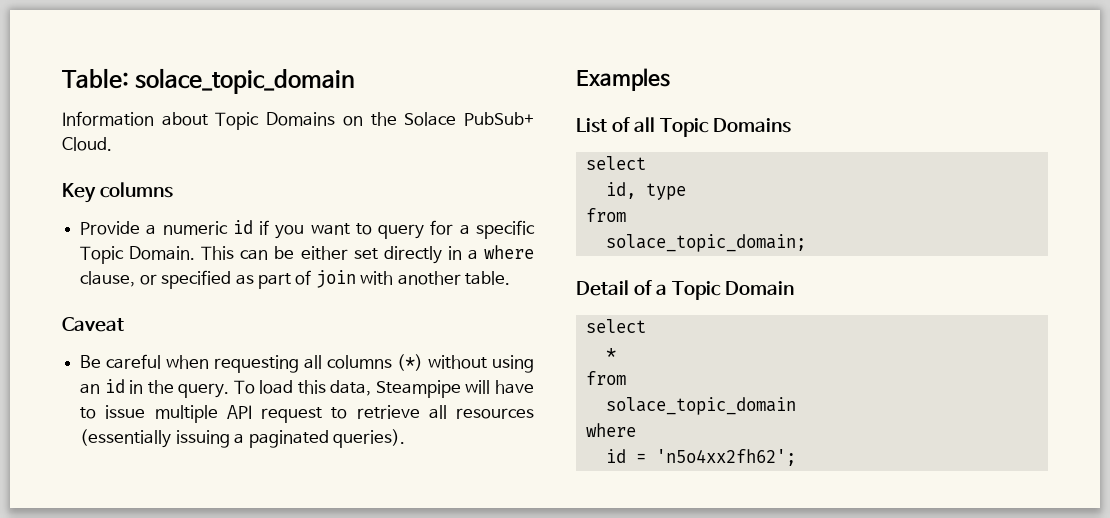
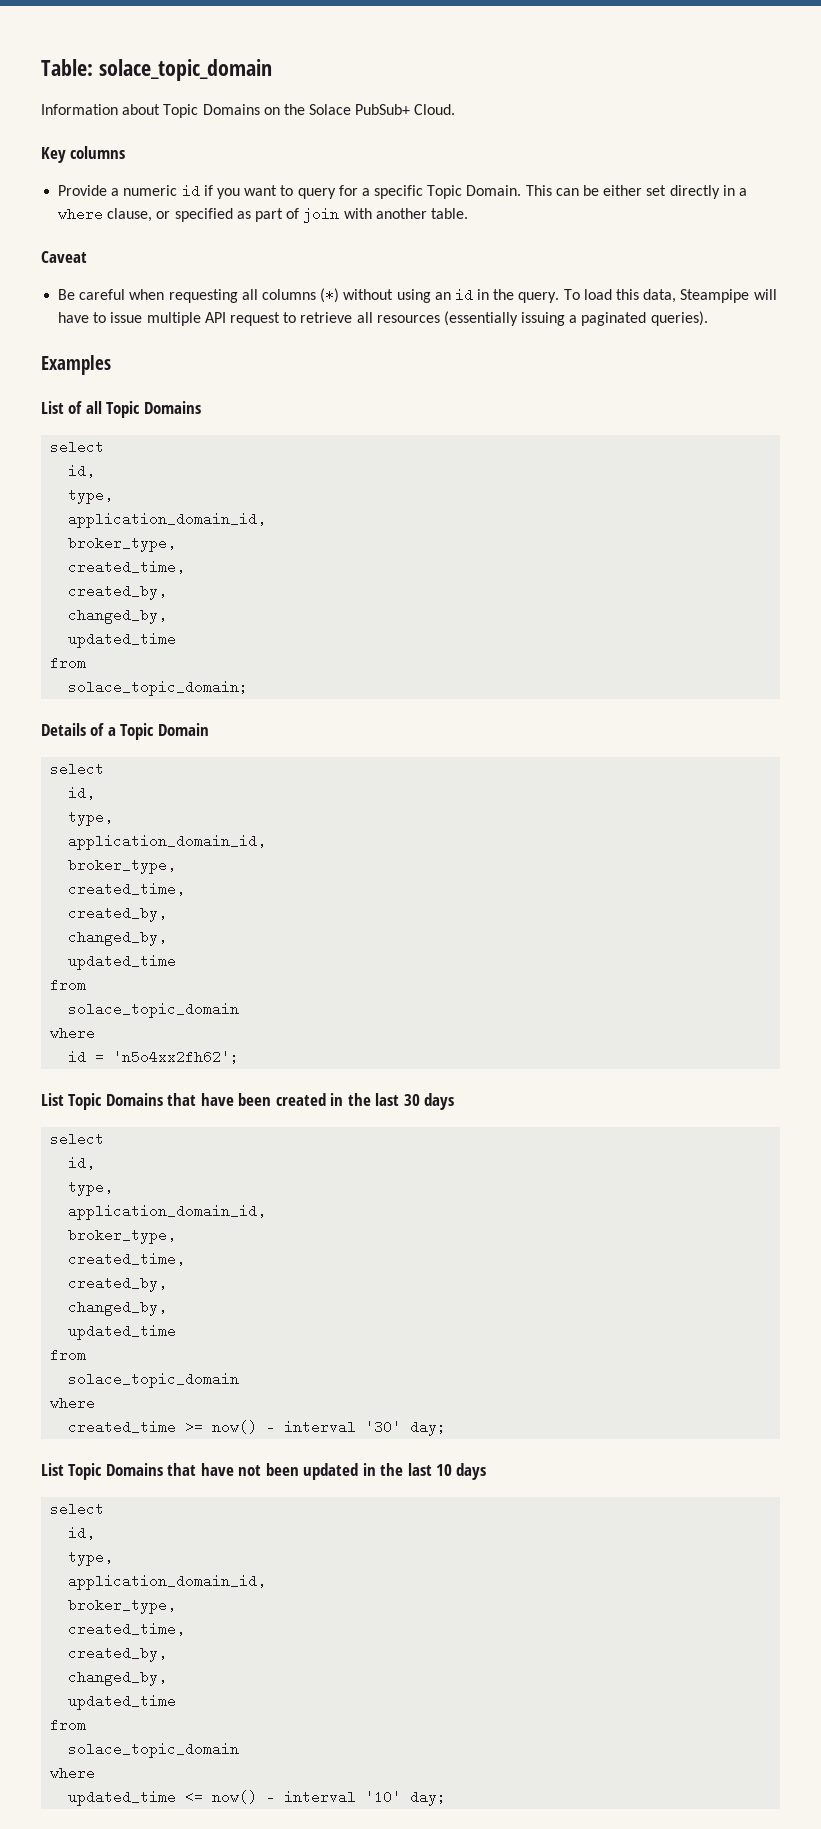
[645,183,686,200] type -> [68,488,114,504] [68,512,267,528] [68,536,177,552] [68,560,186,574] [68,584,168,600] [68,608,168,624] [68,632,177,648] // type, // application_domain_id, // broker_type, // created_time, // created_by, // changed_by, // updated_time
[576,280,629,296] Detail -> [41,723,86,736] Details
[605,348,616,359] * -> [68,786,96,800] [68,810,114,826] [68,834,267,850] [68,858,177,874] [68,882,186,896] [68,906,168,922] [68,930,168,946] [68,954,177,970] id, // type, // application_domain_id, // broker_type, // created_time, // created_by, // changed_by, // updated_time
(796, 457) none -> [41,1093,455,1110] [50,1132,105,1146] [68,1156,96,1170] [68,1180,114,1196] [68,1204,267,1220] [68,1228,177,1244] [68,1252,186,1266] [68,1276,168,1292] [68,1300,168,1316] [68,1324,177,1340] [50,1348,87,1362] [68,1372,240,1388] [50,1396,96,1410] [68,1420,447,1436] [41,1463,487,1480] [50,1502,105,1516] [68,1526,96,1540] [68,1550,114,1566] [68,1574,267,1590] [68,1598,177,1614] [68,1622,186,1636] [68,1646,168,1662] [68,1670,168,1686] [68,1694,177,1710] [50,1718,87,1732] [68,1742,240,1758] [50,1766,96,1780] [68,1790,447,1806] // List Topic Domains that have been created in the last 30 days // select // id, // type, // application_domain_id, // broker_type, // created_time, // created_by, // changed_by, // updated_time // from // solace_topic_domain // where // created_time >= now() - interval '30' day; // List Topic Domains that have not been updated in the last 10 days // select // id, // type, // application_domain_id, // broker_type, // created_time, // created_by, // changed_by, // updated_time // from // solace_topic_domain // where // updated_time <= now() - interval '10' day;

